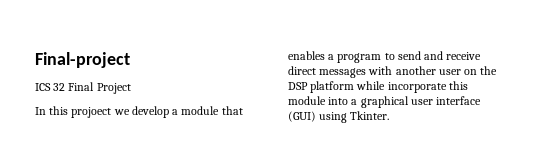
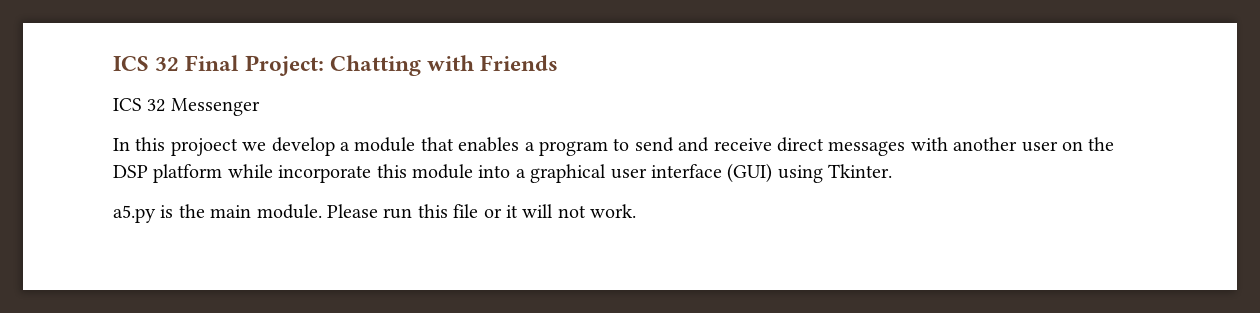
[35,52,130,68] [35,82,131,94] Final-project // ICS 32 Final Project -> [113,55,559,76] [113,98,260,116] ICS 32 Final Project: Chatting with Friends // ICS 32 Messenger
(390, 115) none -> [113,204,637,223] // a5.py is the main module. Please run this file or it will not work.

